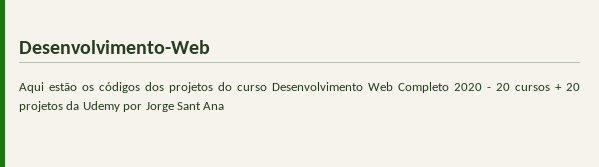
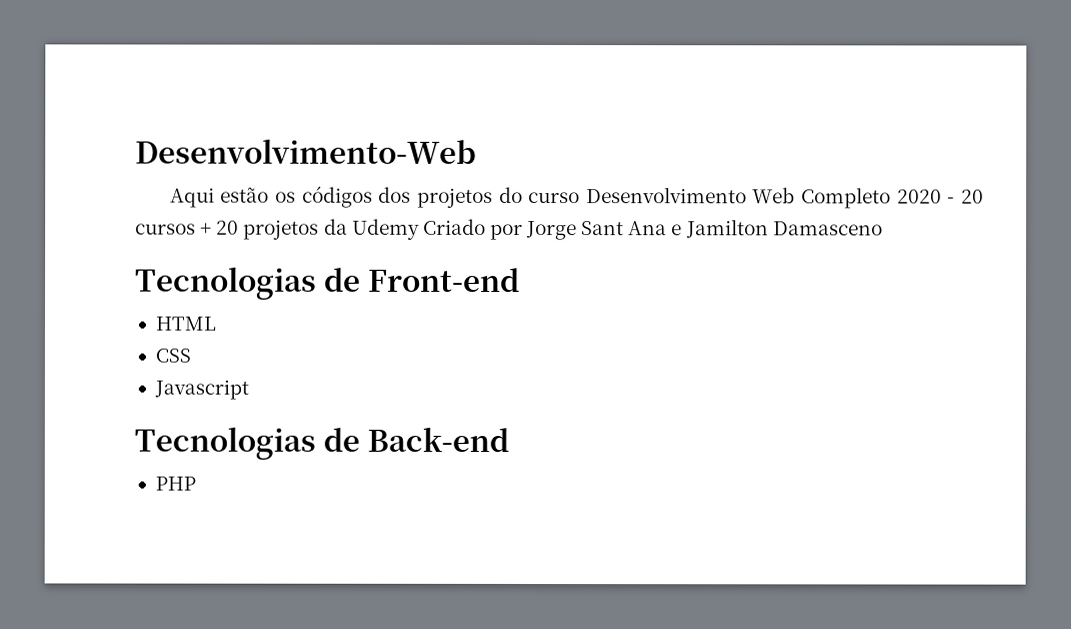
(120, 106) none -> [422,218,486,235] Criado
(225, 106) none -> [671,219,883,239] [135,266,520,300] [154,316,216,331] [154,348,191,363] [153,379,249,400] [134,426,509,460] [154,476,196,491] e Jamilton Damasceno // Tecnologias de Front-end // HTML // CSS // Javascript // Tecnologias de Back-end // PHP

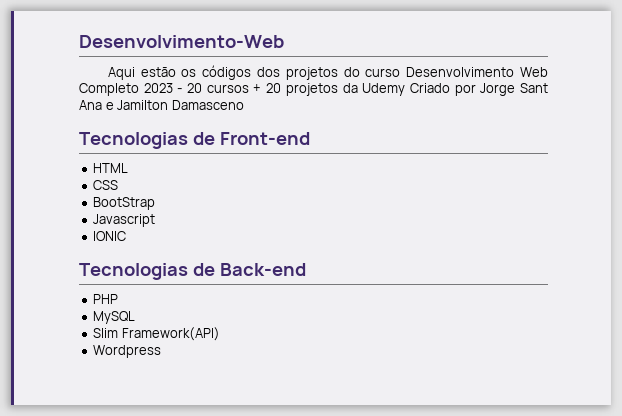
[896,189,942,204] 2020 -> [143,83,173,93] 2023
(191, 355) none -> [93,197,156,210] // BootStrap
(249, 389) none -> [93,231,127,241] // IONIC
(196, 483) none -> [93,311,136,324] [93,327,220,341] [93,345,162,358] // MySQL // Slim Framework(API) // Wordpress

